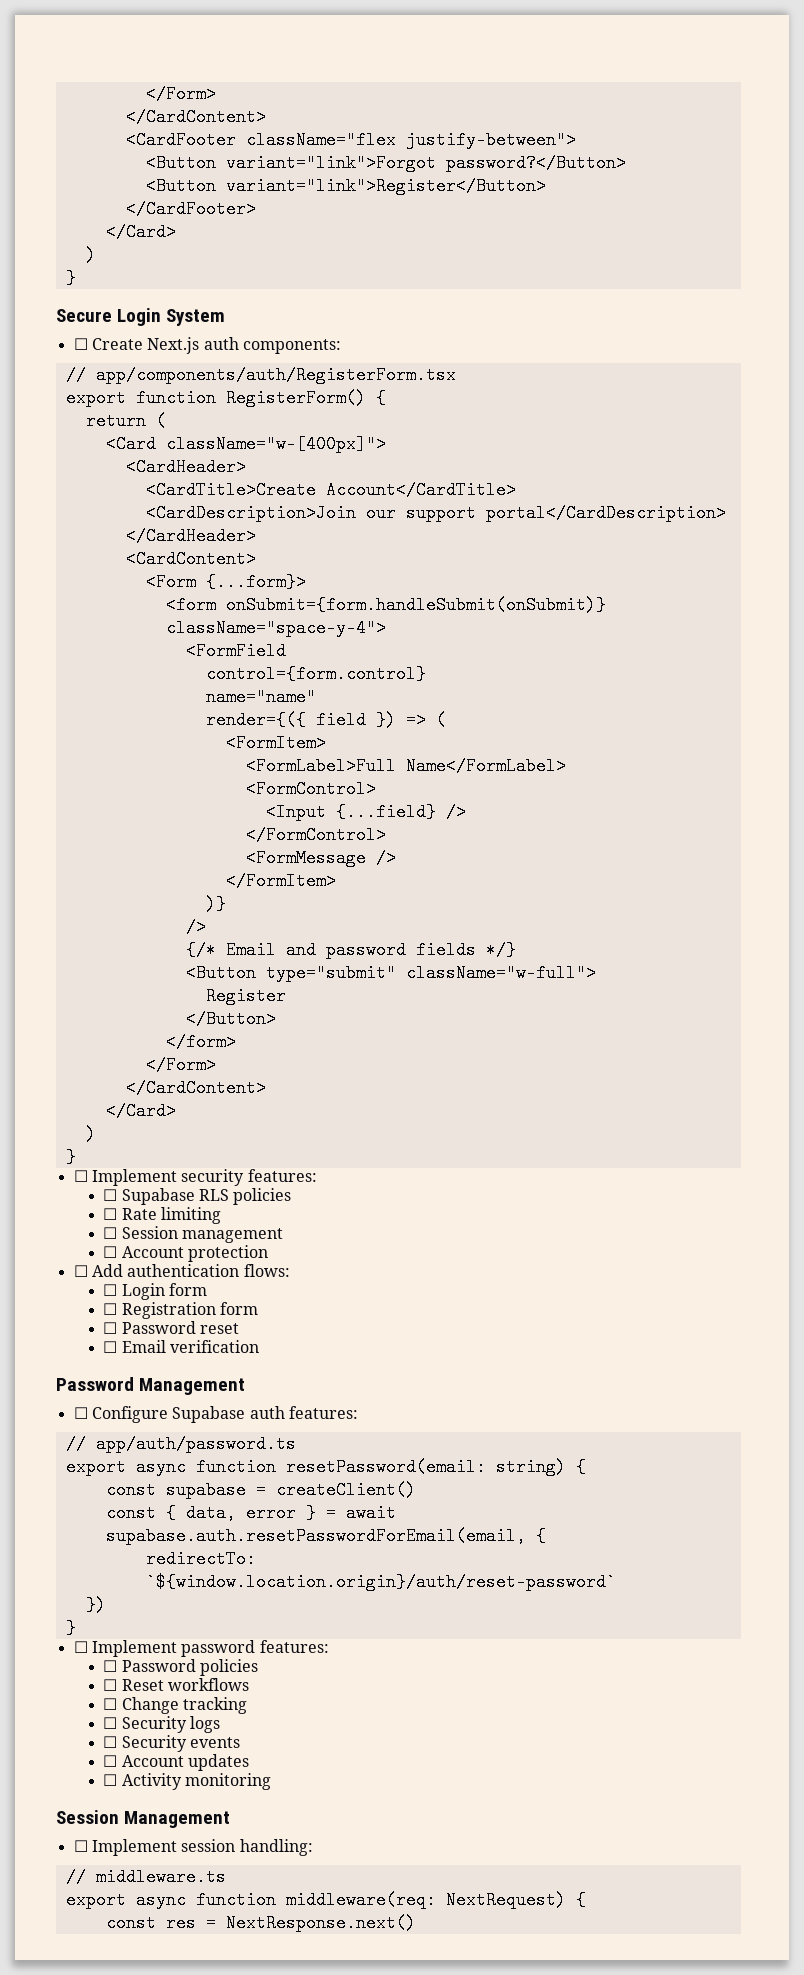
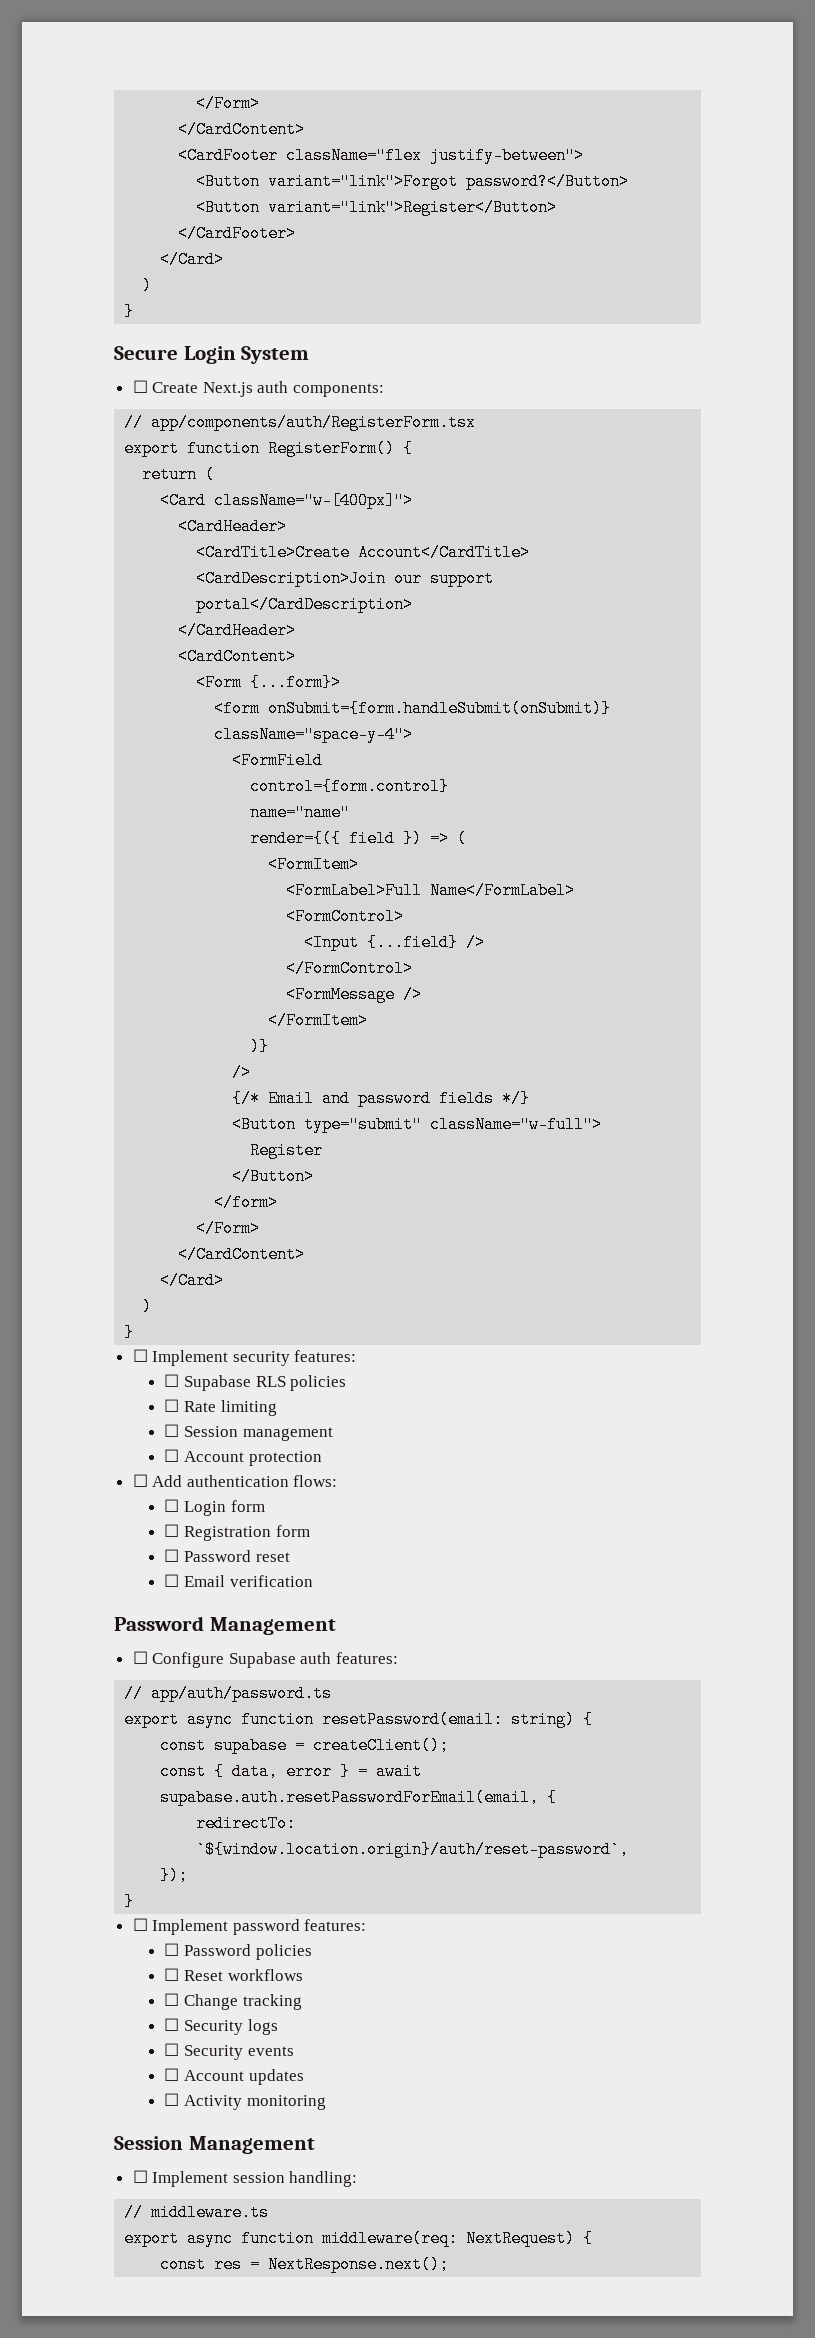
[275,1481,416,1499] createClient() -> [313,1737,450,1754] createClient();
[145,1573,616,1591] [85,1596,106,1614] `${window.location.origin}/auth/reset-password` // }) -> [196,1841,630,1858] [160,1867,189,1884] `${window.location.origin}/auth/reset-password`, // });
[225,1914,416,1932] NextResponse.next() -> [268,2256,450,2273] NextResponse.next();

